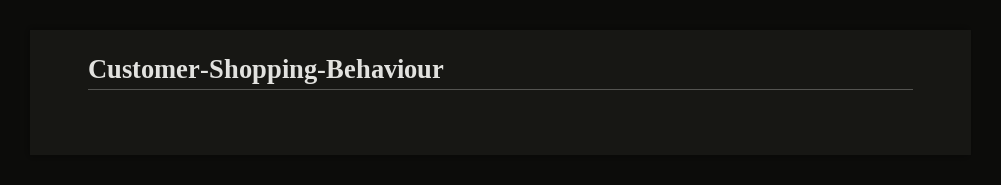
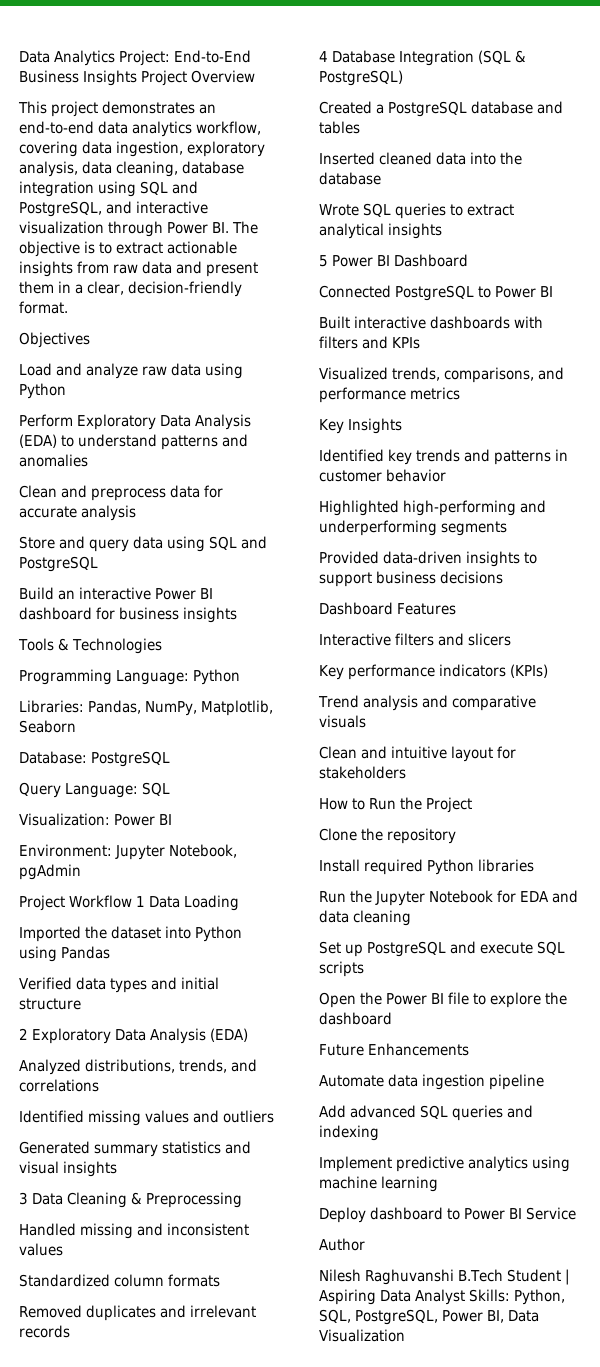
[88,59,444,84] Customer-Shopping-Behaviour -> [19,50,252,66] [19,70,256,86] [18,101,217,117] [19,121,262,137] [19,141,266,157] [19,161,245,177] [19,181,199,197] [19,201,209,217] [19,221,259,237] [19,241,238,257] [19,261,259,277] [19,281,243,297] [19,301,68,314] [19,332,90,348] [19,363,244,379] [19,383,66,399] [19,414,252,430] [19,434,249,450] [19,454,88,467] [19,485,224,501] [19,505,137,521] [19,536,268,552] [19,556,98,572] [19,587,214,600] [19,607,238,623] [18,638,163,654] [19,669,241,685] [19,700,274,716] [19,720,76,733] [19,751,171,767] [19,782,171,798] [19,813,173,826] [19,844,238,860] [19,864,81,880] [19,895,240,911] [19,926,243,942] [19,946,111,962] [19,977,220,993] [19,998,81,1010] [19,1028,249,1044] [19,1059,258,1075] [19,1079,99,1092] [19,1110,275,1126] [19,1141,252,1157] [19,1161,118,1177] [19,1192,243,1208] [19,1223,250,1239] [19,1243,63,1256] [19,1274,221,1287] [19,1305,257,1321] [19,1325,70,1338] [319,50,527,66] [319,70,403,86] [319,101,564,117] [319,121,360,134] [319,152,523,165] [319,172,381,185] [319,203,515,219] [319,223,443,239] [319,254,469,267] [319,285,554,301] [319,316,544,329] [319,336,421,349] [319,367,565,383] [319,387,461,403] [319,418,403,434] [319,449,569,465] [319,469,447,482] [319,500,547,516] [319,520,508,536] [319,551,538,567] [319,571,504,587] [319,602,457,615] [319,633,512,646] [319,664,549,680] [318,695,537,711] [319,715,366,728] [319,746,517,762] [319,766,406,779] [319,797,473,813] [319,828,457,844] [319,859,535,875] [319,890,579,906] [319,910,412,926] [319,941,566,957] [319,961,364,977] [319,992,568,1008] [319,1012,392,1025] [319,1043,470,1056] [319,1074,545,1090] [319,1105,534,1121] [319,1125,379,1141] [319,1156,571,1172] [319,1176,439,1192] [319,1207,577,1223] [319,1238,365,1251] [319,1269,571,1285] [319,1289,566,1305] [319,1309,540,1325] [319,1329,405,1342] Data Analytics Project: End-to-End Business Insights Project Overview // This project demonstrates an end-to-end data analytics workflow, covering data ingestion, exploratory analysis, data cleaning, database integration using SQL and PostgreSQL, and interactive visualization through Power BI. The objective is to extract actionable insights from raw data and present them in a clear, decision-friendly format. // Objectives // Load and analyze raw data using Python // Perform Exploratory Data Analysis (EDA) to understand patterns and anomalies // Clean and preprocess data for accurate analysis // Store and query data using SQL and PostgreSQL // Build an interactive Power BI dashboard for business insights // Tools & Technologies // Programming Language: Python // Libraries: Pandas, NumPy, Matplotlib, Seaborn // Database: PostgreSQL // Query Language: SQL // Visualization: Power BI // Environment: Jupyter Notebook, pgAdmin // Project Workflow 1 Data Loading // Imported the dataset into Python using Pandas // Verified data types and initial structure // 2 Exploratory Data Analysis (EDA) // Analyzed distributions, trends, and correlations // Identified missing values and outliers // Generated summary statistics and visual insights // 3 Data Cleaning & Preprocessing // Handled missing and inconsistent values // Standardized column formats // Removed duplicates and irrelevant records // 4 Database Integration (SQL & PostgreSQL) // Created a PostgreSQL database and tables // Inserted cleaned data into the database // Wrote SQL queries to extract analytical insights // 5 Power BI Dashboard // Connected PostgreSQL to Power BI // Built interactive dashboards with filters and KPIs // Visualized trends, comparisons, and performance metrics // Key Insights // Identified key trends and patterns in customer behavior // Highlighted high-performing and underperforming segments // Provided data-driven insights to support business decisions // Dashboard Features // Interactive filters and slicers // Key performance indicators (KPIs) // Trend analysis and comparative visuals // Clean and intuitive layout for stakeholders // How to Run the Project // Clone the repository // Install required Python libraries // Run the Jupyter Notebook for EDA and data cleaning // Set up PostgreSQL and execute SQL scripts // Open the Power BI file to explore the dashboard // Future Enhancements // Automate data ingestion pipeline // Add advanced SQL queries and indexing // Implement predictive analytics using machine learning // Deploy dashboard to Power BI Service // Author // Nilesh Raghuvanshi B.Tech Student | Aspiring Data Analyst Skills: Python, SQL, PostgreSQL, Power BI, Data Visualization

